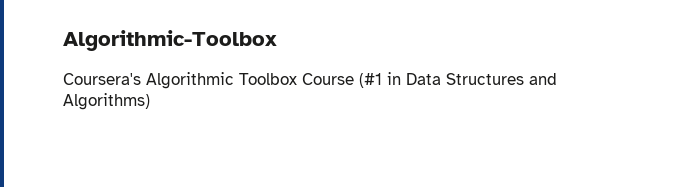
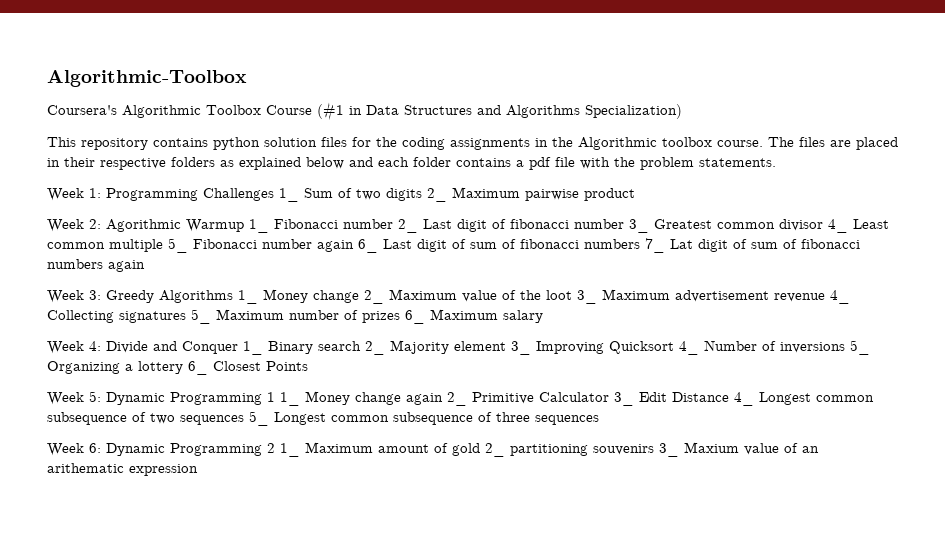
[63,93,150,110] Algorithms) -> [506,104,682,119] [47,137,898,150] [47,157,776,170] [47,187,635,202] [47,219,889,233] [47,238,860,253] [47,259,145,272] [47,289,850,304] [47,309,543,324] [47,340,870,355] [47,361,308,375] [47,391,874,406] [47,411,599,426] [47,442,819,457] [47,463,198,476] Algorithms Specialization) // This repository contains python solution files for the coding assignments in the Algorithmic toolbox course. The files are placed in their respective folders as explained below and each folder contains a pdf file with the problem statements. // Week 1: Programming Challenges 1_ Sum of two digits 2_ Maximum pairwise product // Week 2: Agorithmic Warmup 1_ Fibonacci number 2_ Last digit of fibonacci number 3_ Greatest common divisor 4_ Least common multiple 5_ Fibonacci number again 6_ Last digit of sum of fibonacci numbers 7_ Lat digit of sum of fibonacci numbers again // Week 3: Greedy Algorithms 1_ Money change 2_ Maximum value of the loot 3_ Maximum advertisement revenue 4_ Collecting signatures 5_ Maximum number of prizes 6_ Maximum salary // Week 4: Divide and Conquer 1_ Binary search 2_ Majority element 3_ Improving Quicksort 4_ Number of inversions 5_ Organizing a lottery 6_ Closest Points // Week 5: Dynamic Programming 1 1_ Money change again 2_ Primitive Calculator 3_ Edit Distance 4_ Longest common subsequence of two sequences 5_ Longest common subsequence of three sequences // Week 6: Dynamic Programming 2 1_ Maximum amount of gold 2_ partitioning souvenirs 3_ Maxium value of an arithematic expression

